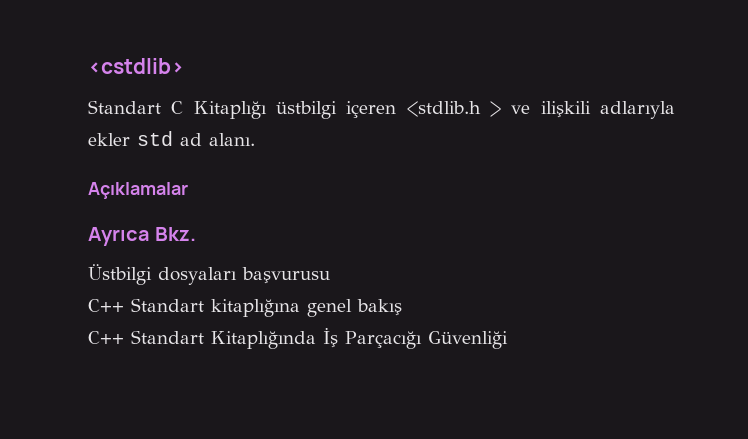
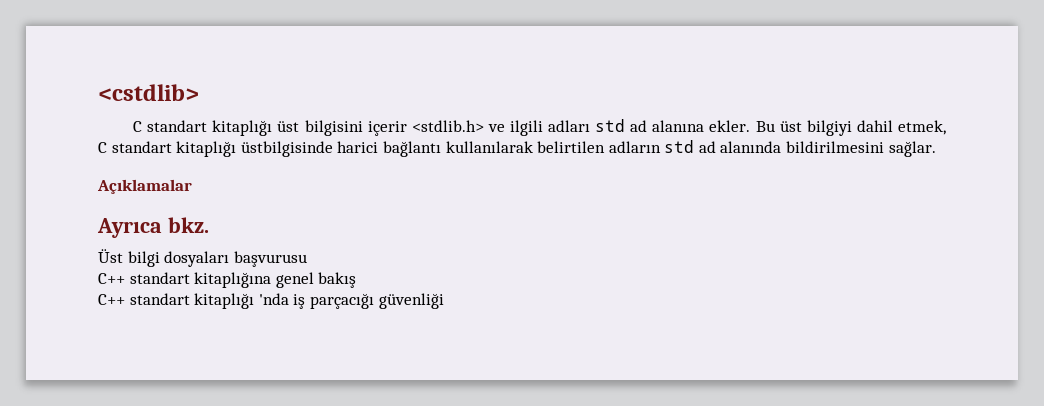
[88,100,675,119] [88,131,255,146] Standart C Kitaplığı üstbilgi içeren <stdlib.h > ve ilişkili adlarıyla ekler std ad alanı. -> [133,119,947,136] [98,140,936,157] C standart kitaplığı üst bilgisini içerir <stdlib.h> ve ilgili adları std ad alanına ekler. Bu üst bilgiyi dahil etmek, C standart kitaplığı üstbilgisinde harici bağlantı kullanılarak belirtilen adların std ad alanında bildirilmesini sağlar.
[155,227,197,241] [88,264,152,285] Bkz. // Üstbilgi -> [167,217,209,233] [98,249,160,267] bkz. // Üst bilgi
[131,298,204,312] Standart -> [129,272,190,284] standart
[131,327,508,349] Standart Kitaplığında İş Parçacığı Güvenliği -> [129,293,444,309] standart kitaplığı 'nda iş parçacığı güvenliği

